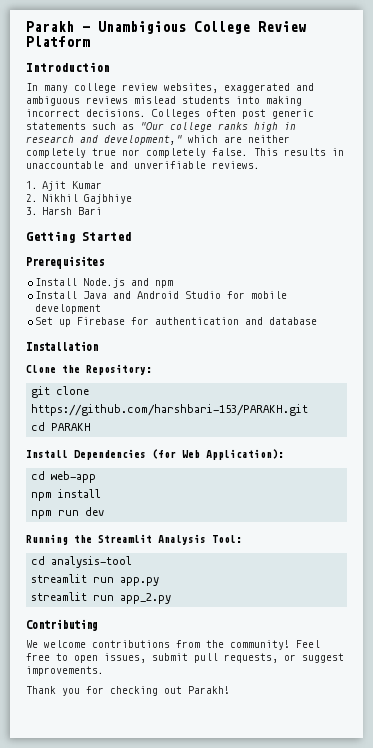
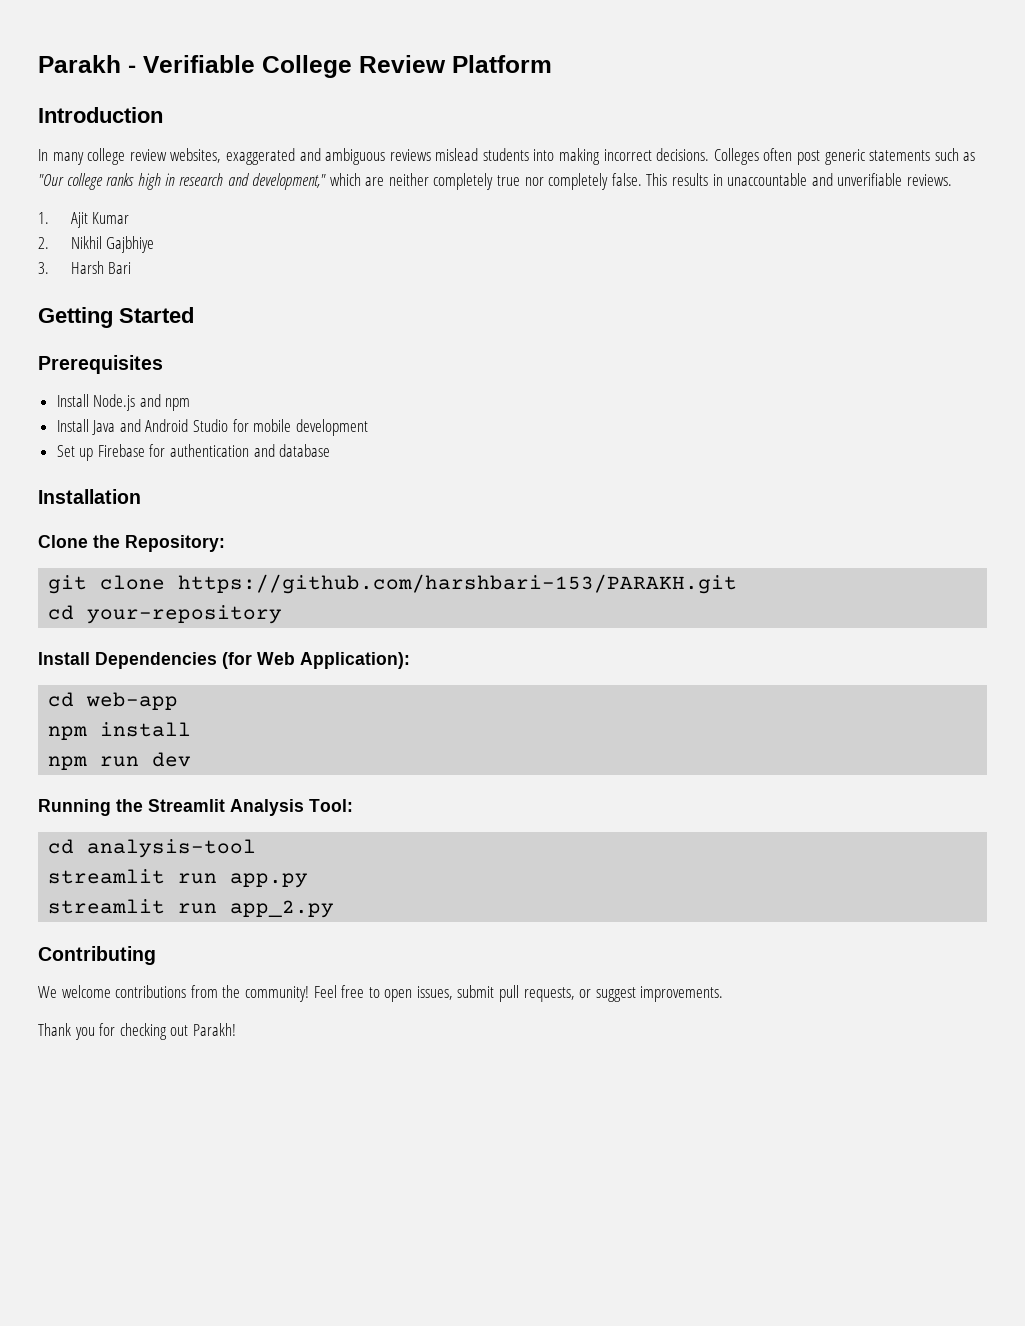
[98,21,186,34] Unambigious -> [143,55,255,73] Verifiable
[51,423,92,431] PARAKH -> [87,605,283,624] your-repository

